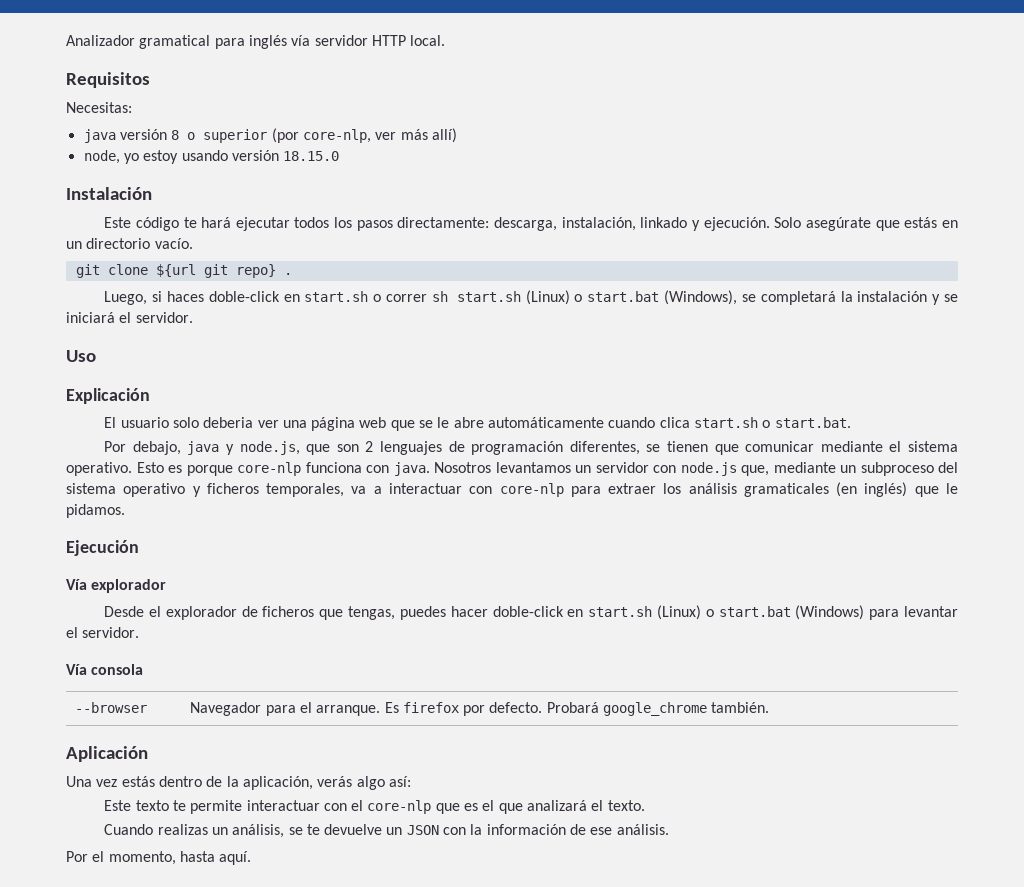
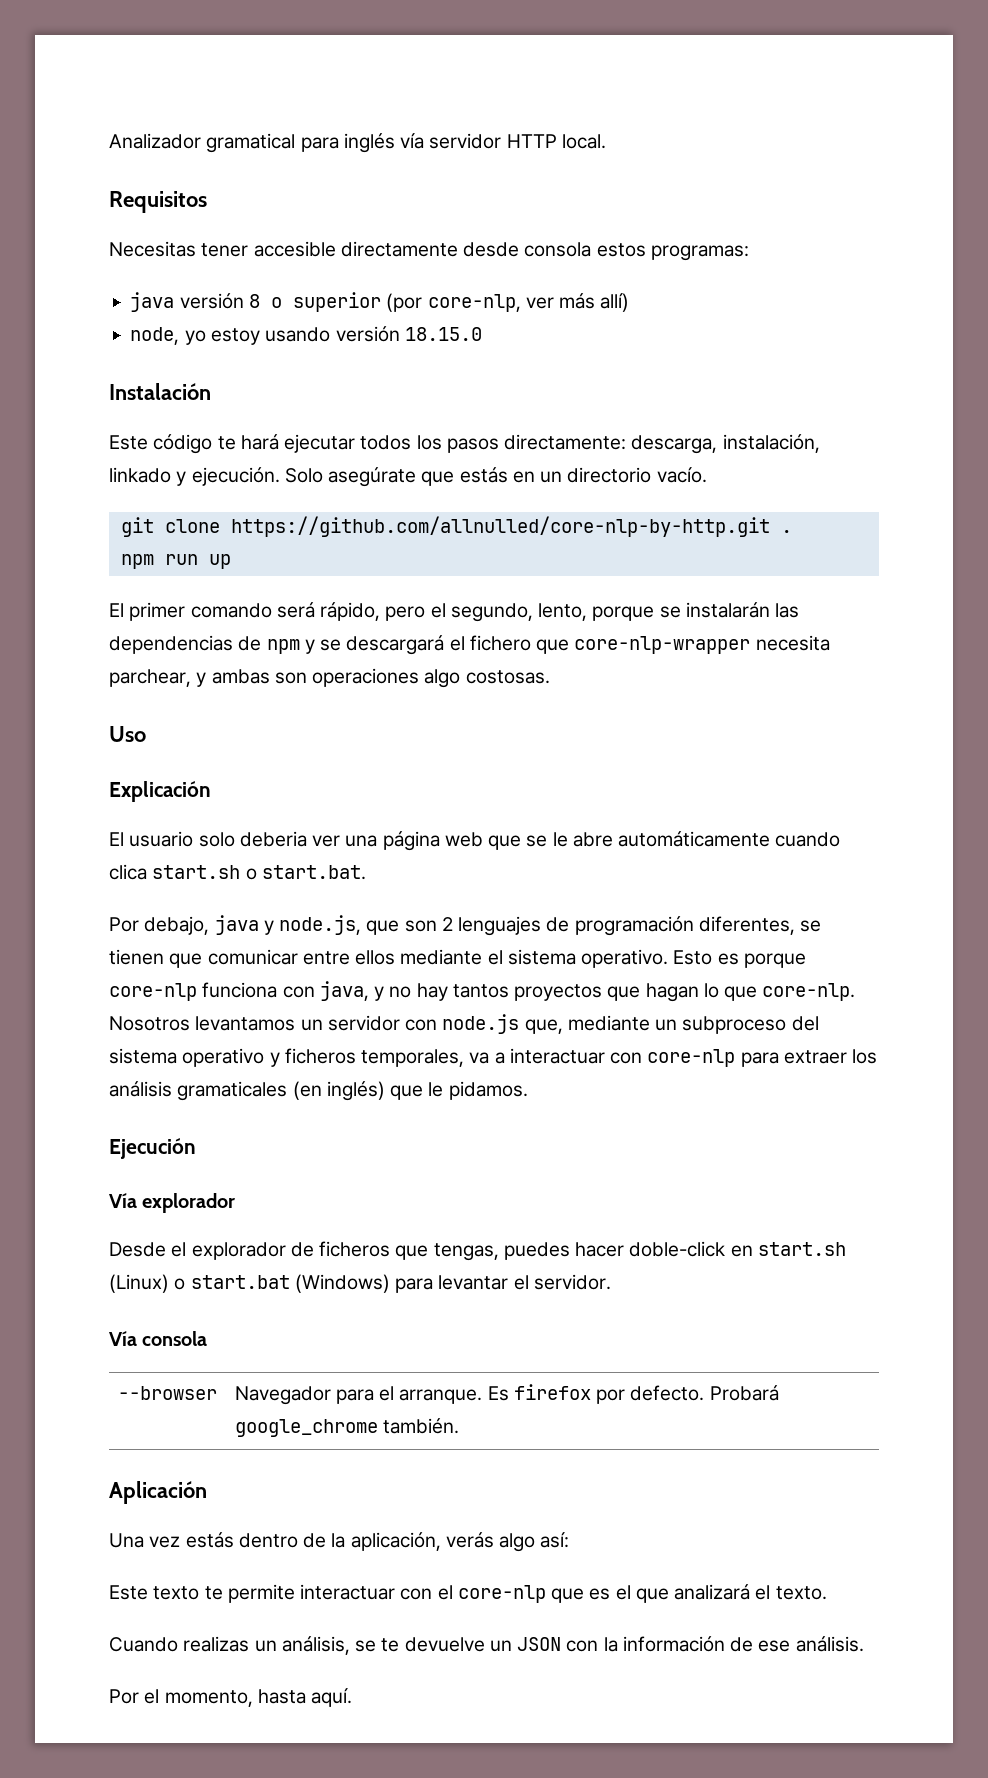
[66,102,132,113] Necesitas: -> [109,241,749,261] Necesitas tener accesible directamente desde consola estos programas:
[155,264,292,278] [104,290,958,305] [66,312,193,323] ${url git repo} . // Luego, si haces doble-click en start.sh o correr sh start.sh (Linux) o start.bat (Windows), se completará la instalación y se iniciará el servidor. -> [230,516,792,537] [120,554,231,569] [109,602,800,622] [109,635,830,655] [109,668,550,688] https://github.com/allnulled/core-nlp-by-http.git . // npm run up // El primer comando será rápido, pero el segundo, lento, porque se instalarán las dependencias de npm y se descargará el fichero que core-nlp-wrapper necesita parchear, y ambas son operaciones algo costosas.
(815, 446) none -> [302,950,396,965] entre ellos
[393,462,430,476] java. -> [319,981,856,1002] java, y no hay tantos proyectos que hagan lo que core-nlp.

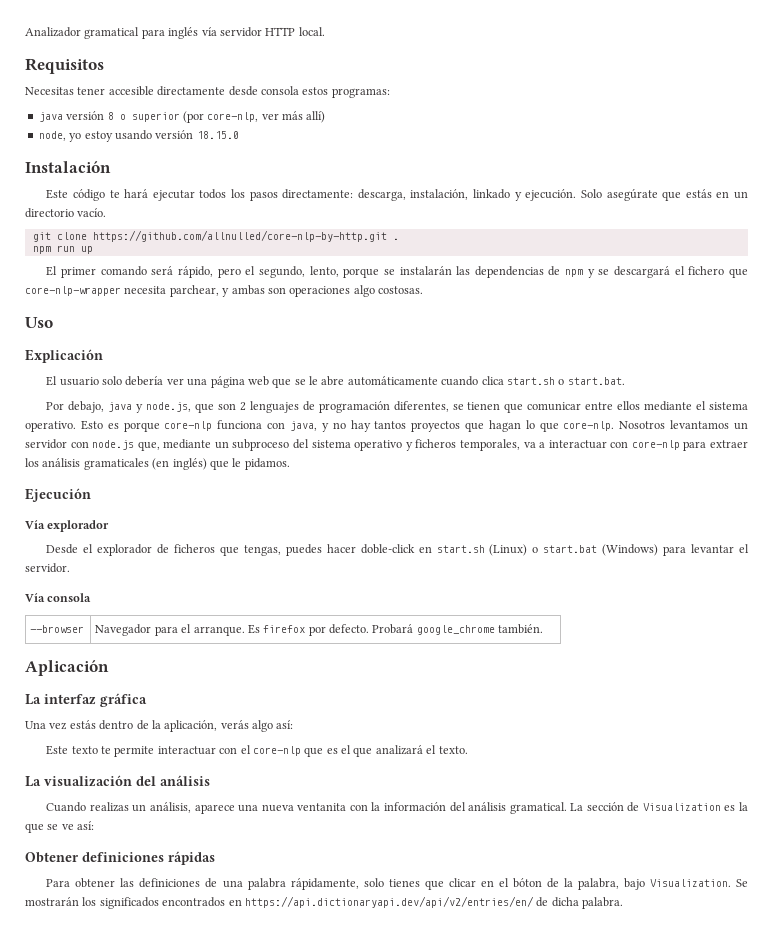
[239,831,307,847] deberia -> [125,376,164,386] debería
(207, 1492) none -> [25,693,147,707] // La interfaz gráfica
(827, 1593) none -> [25,775,210,787] // La visualización del análisis
[355,1636,864,1652] [109,1688,353,1707] se te devuelve un JSON con la información de ese análisis. // Por el momento, hasta aquí. -> [194,802,748,814] [25,821,95,833] [25,851,215,865] [46,878,748,890] [25,896,623,909] aparece una nueva ventanita con la información del análisis gramatical. La sección de Visualization es la que se ve así: // Obtener definiciones rápidas // Para obtener las definiciones de una palabra rápidamente, solo tienes que clicar en el bóton de la palabra, bajo Visualization. Se mostrarán los significados encontrados en https://api.dictionaryapi.dev/api/v2/entries/en/ de dicha palabra.

